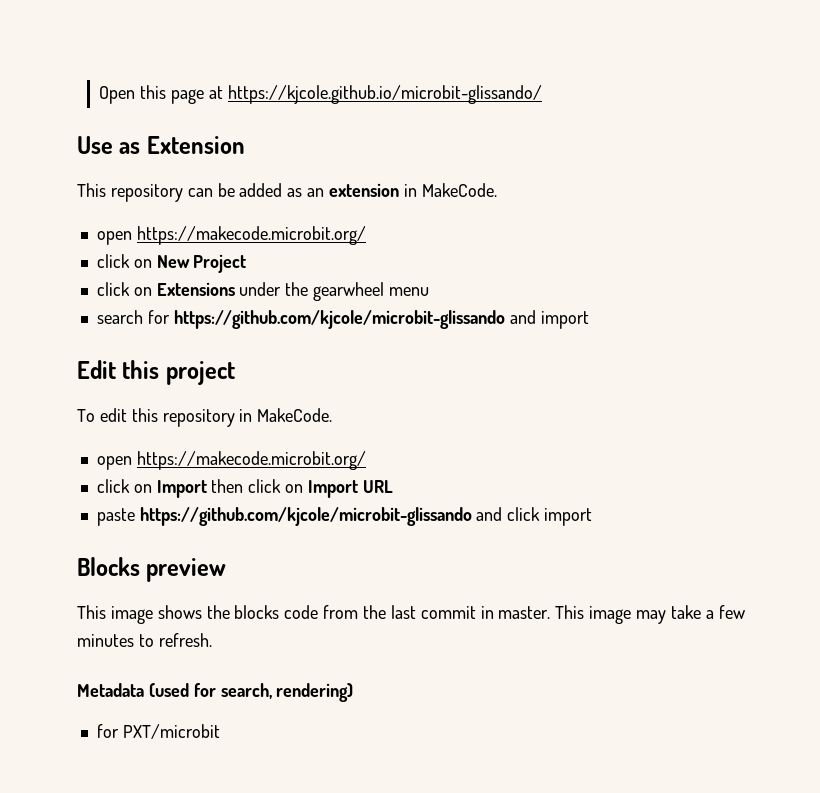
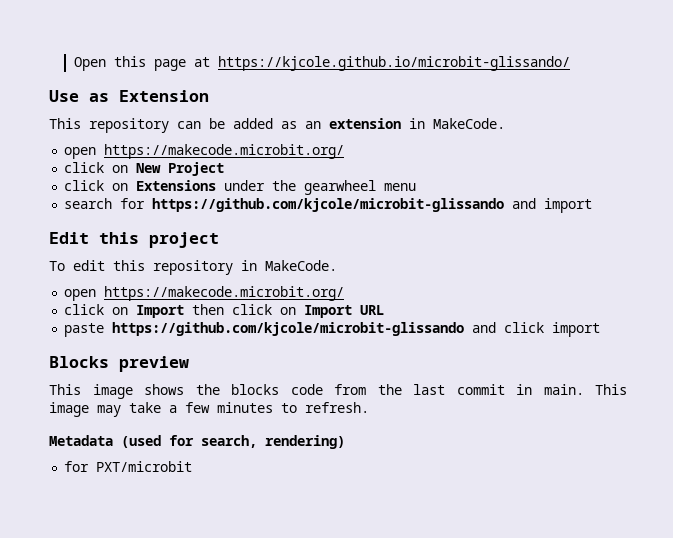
[498,606,551,619] master. -> [543,384,584,395] main.

